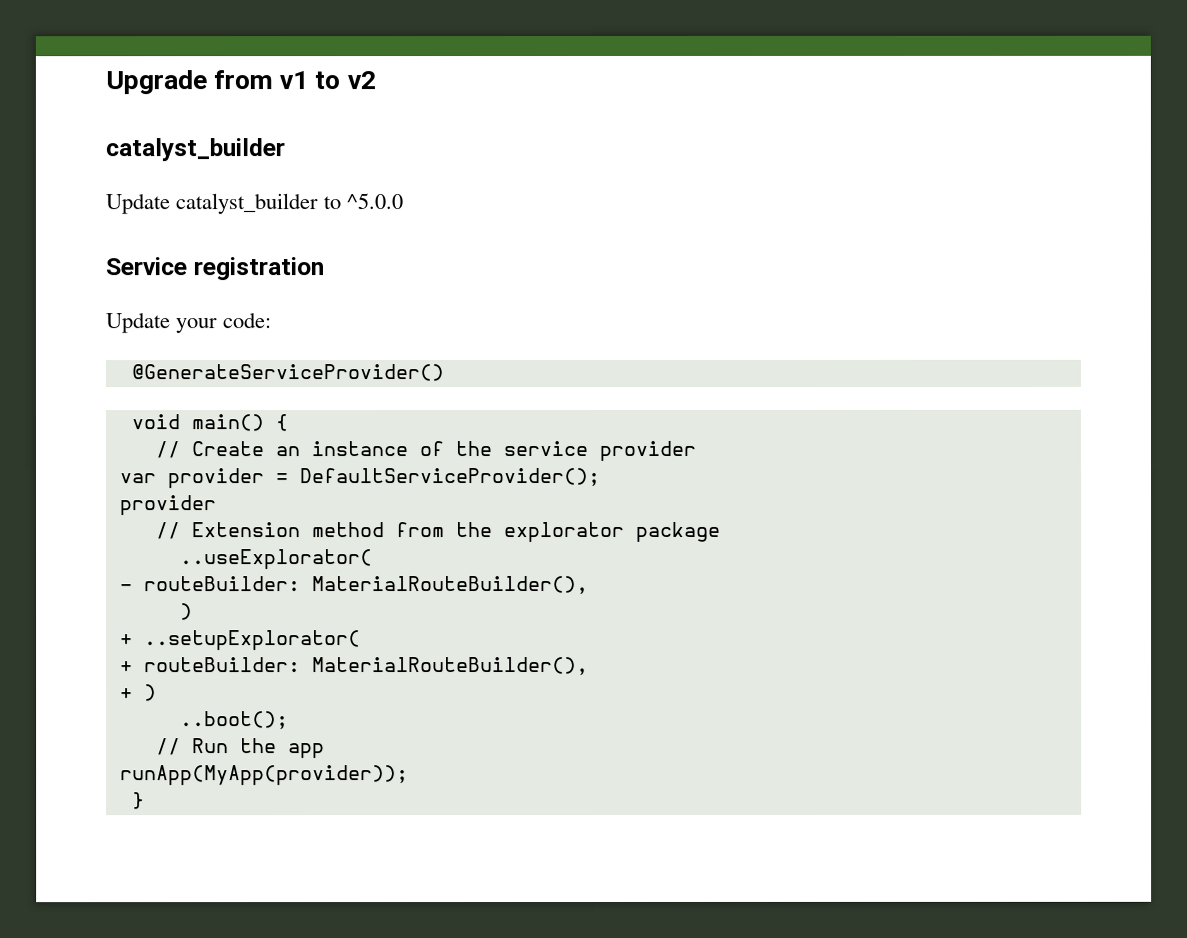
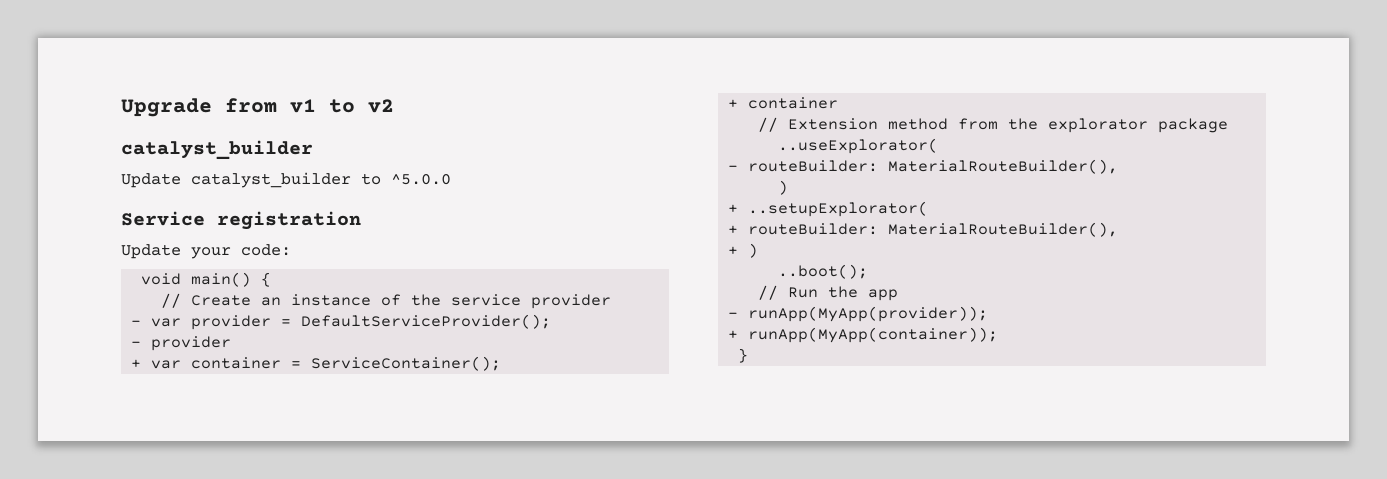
[130,364,444,382] // @GenerateServiceProvider() -> (291, 250) none
(696, 450) none -> [131,320,142,326] -
[119,495,217,516] provider -> [131,336,232,351] [131,356,502,371] [728,97,839,109] - provider // + var container = ServiceContainer(); // + container
(325, 751) none -> [728,312,739,318] -
(409, 775) none -> [728,327,999,343] // + runApp(MyApp(container));

